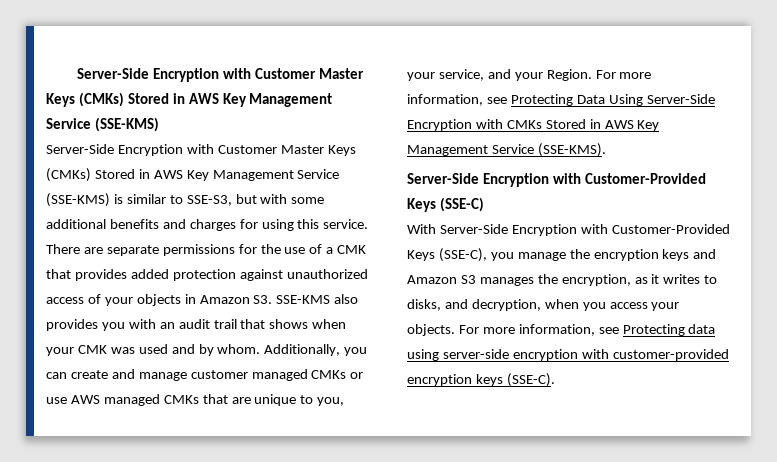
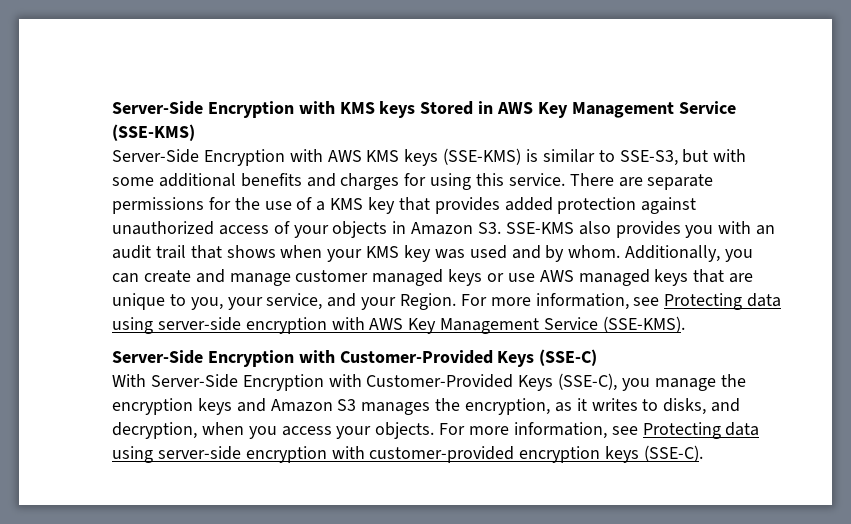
[76,68,364,82] [46,92,124,107] Server-Side Encryption with Customer Master Keys (CMKs) -> [112,101,416,118] Server-Side Encryption with KMS keys
[217,145,356,156] [46,168,340,182] Customer Master Keys (CMKs) Stored in AWS Key Management Service -> [327,149,439,166] AWS KMS keys
[337,245,367,254] CMK -> [330,197,396,214] KMS key
[77,345,107,354] CMK -> [366,245,432,262] KMS key
[311,370,347,379] CMKs -> [448,269,483,286] keys
[163,395,199,404] CMKs -> [654,269,689,286] keys
[576,94,715,106] [407,119,601,131] Data Using Server-Side Encryption with CMKs Stored in -> [747,293,782,307] [112,317,365,334] data using server-side encryption with

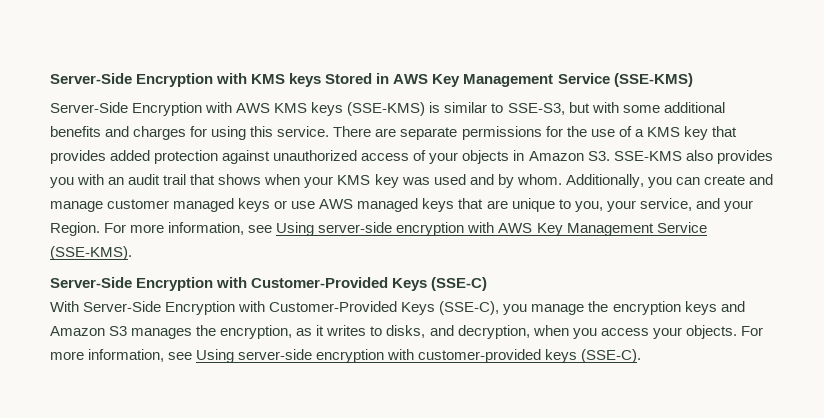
[664,293,782,310] [112,317,153,334] Protecting data using -> [276,222,315,236] Using
[642,422,760,439] [112,446,153,463] Protecting data using -> [196,349,235,363] Using
[519,446,601,463] encryption -> (542, 356) none

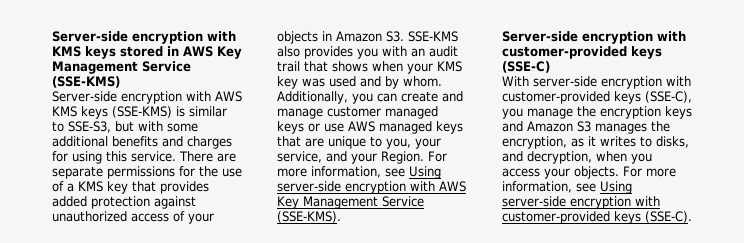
[50,73,214,87] Server-Side Encryption -> [52,31,203,44] Server-side encryption
[325,73,373,84] Stored -> [120,46,163,57] stored
[50,102,203,116] Server-Side Encryption -> [52,91,182,104] Server-side encryption
[50,277,488,291] [50,301,436,315] Server-Side Encryption with Customer-Provided Keys (SSE-C) // With Server-Side Encryption with Customer-Provided Keys -> [502,31,686,44] [502,46,662,59] [502,61,550,73] [502,76,691,89] [502,91,641,104] Server-side encryption with customer-provided keys (SSE-C) // With server-side encryption with customer-provided keys

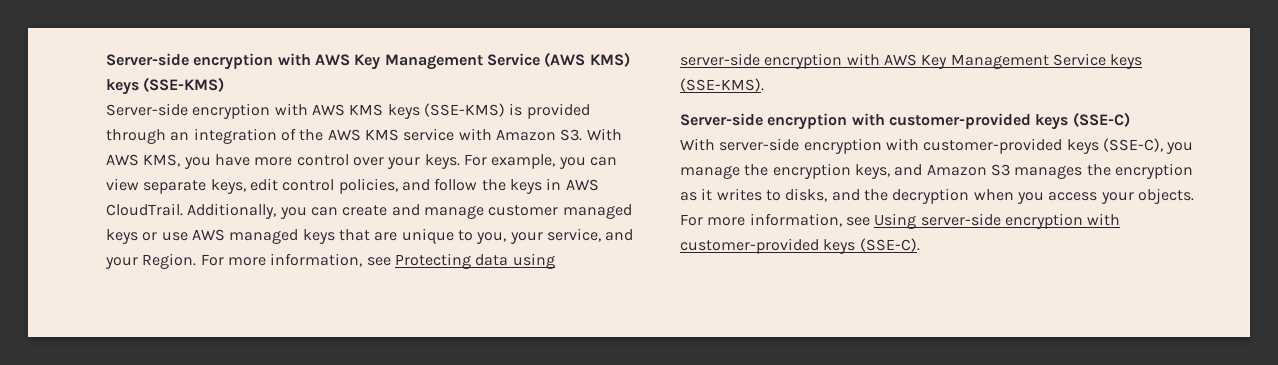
[52,31,236,44] [52,46,242,59] [52,61,191,74] Server-side encryption with KMS keys stored in AWS Key Management Service -> [106,52,630,70] [106,79,139,95] Server-side encryption with AWS Key Management Service (AWS KMS) keys
[189,106,227,117] [52,121,198,133] [52,136,232,149] [52,151,236,164] [52,166,242,179] [52,181,209,194] [52,196,196,209] [52,211,214,224] [277,31,458,44] [277,46,458,59] [277,61,462,74] [277,76,442,89] similar to SSE-S3, but with some additional benefits and charges for using this service. There are separate permissions for the use of a KMS key that provides added protection against unauthorized access of your objects in Amazon S3. SSE-KMS also provides you with an audit trail that shows when your KMS key was used and by whom. -> [526,103,590,119] [106,128,622,144] [106,154,617,169] [106,178,599,194] [106,203,183,216] provided through an integration of the AWS KMS service with Amazon S3. With AWS KMS, you have more control over your keys. For example, you can view separate keys, edit control policies, and follow the keys in AWS CloudTrail.
[409,166,441,179] Using -> [394,253,555,269] Protecting data using
(424, 201) none -> [1110,54,1143,69] keys
[665,106,692,119] keys -> [854,164,890,179] keys,
[502,136,567,149] encryption, -> [1114,163,1193,179] encryption
[527,151,592,164] decryption, -> [863,188,970,204] the decryption

